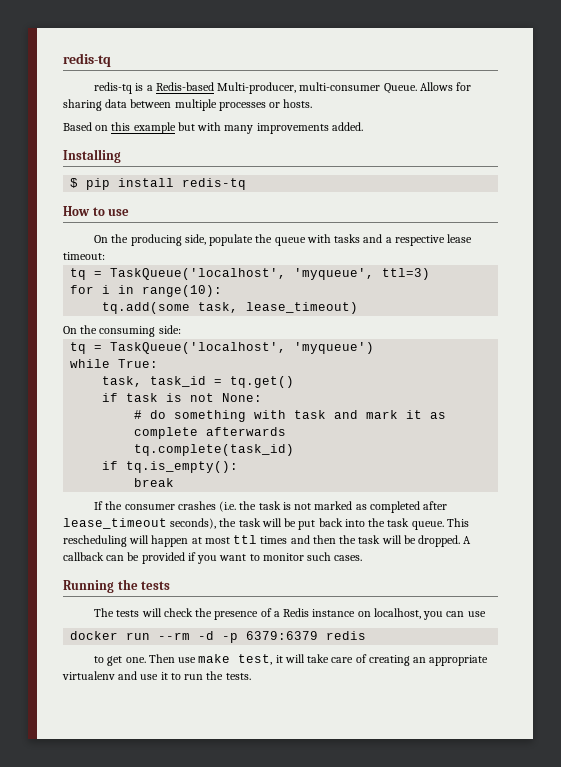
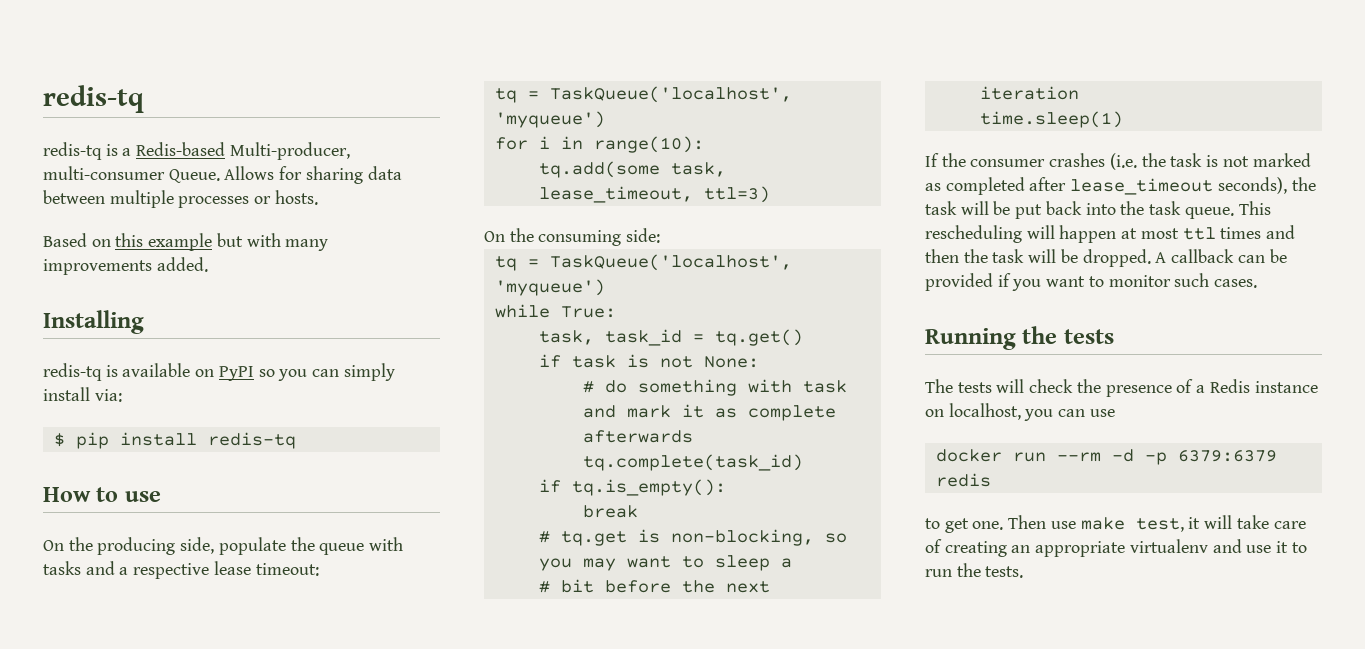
(121, 156) none -> [43,363,395,381] [43,387,122,402] // redis-tq is available on PyPI so you can simply install via:
[294,268,431,280] 'myqueue', ttl=3) -> [494,111,605,128] 'myqueue')
[246,302,359,314] lease_timeout) -> [538,186,770,203] lease_timeout, ttl=3)
(175, 482) none -> [538,529,847,546] [538,555,792,571] [538,579,770,593] [979,86,1079,100] [979,111,1123,128] // # tq.get is non-blocking, so you may want to sleep a // # bit before the next iteration // time.sleep(1)

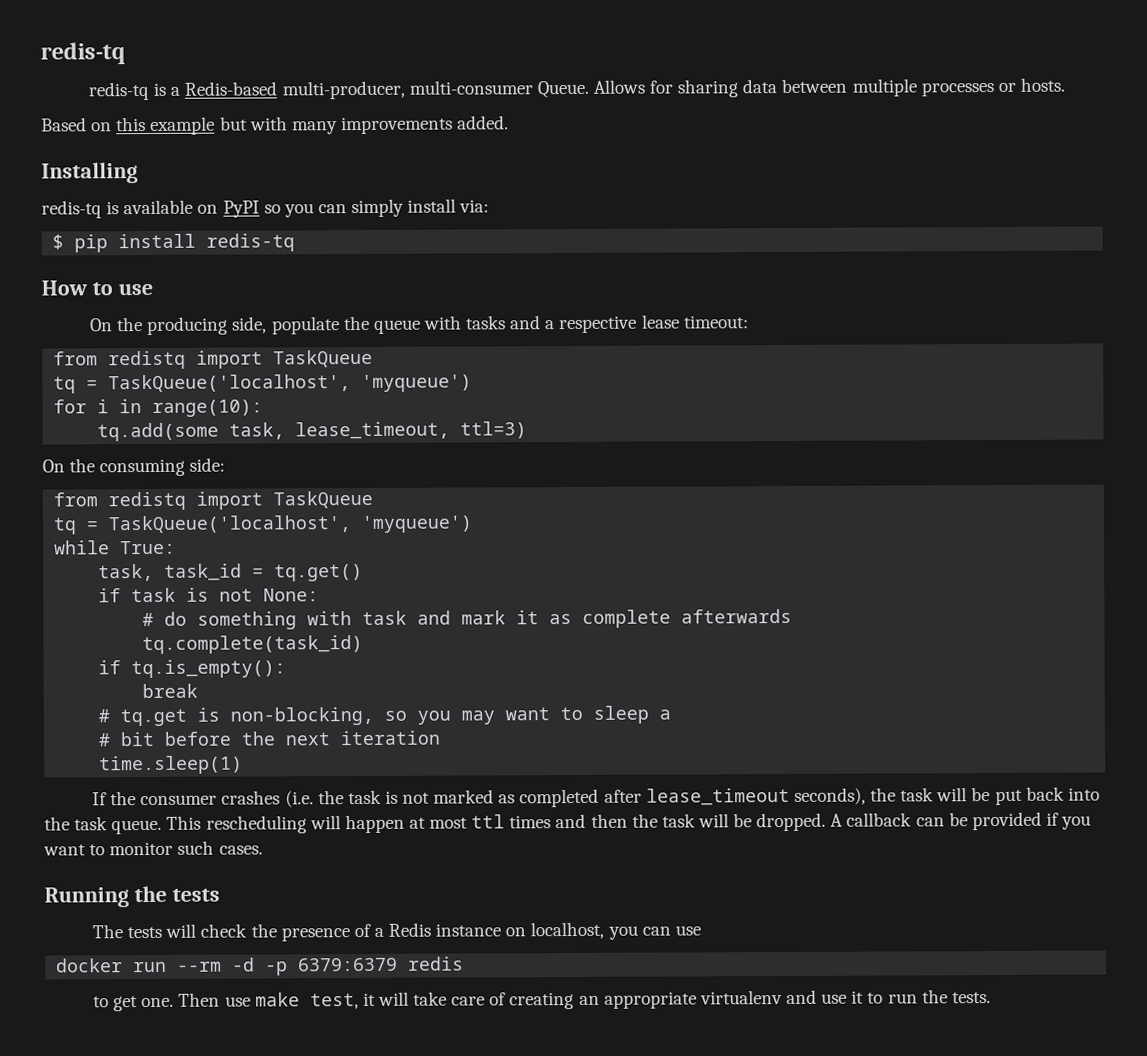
[229,142,350,160] Multi-producer, -> [281,80,405,100] multi-producer,
(319, 569) none -> [53,349,374,370] // from redistq import TaskQueue
(661, 235) none -> [53,490,374,511] // from redistq import TaskQueue

